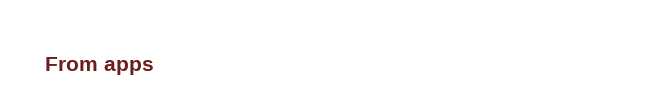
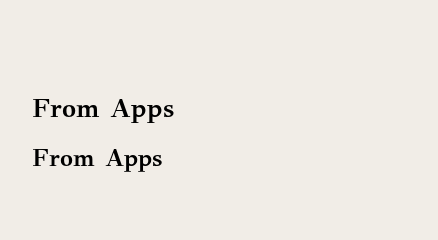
[45,57,154,75] From apps -> [32,99,174,123] [32,149,162,172] From Apps // From Apps

